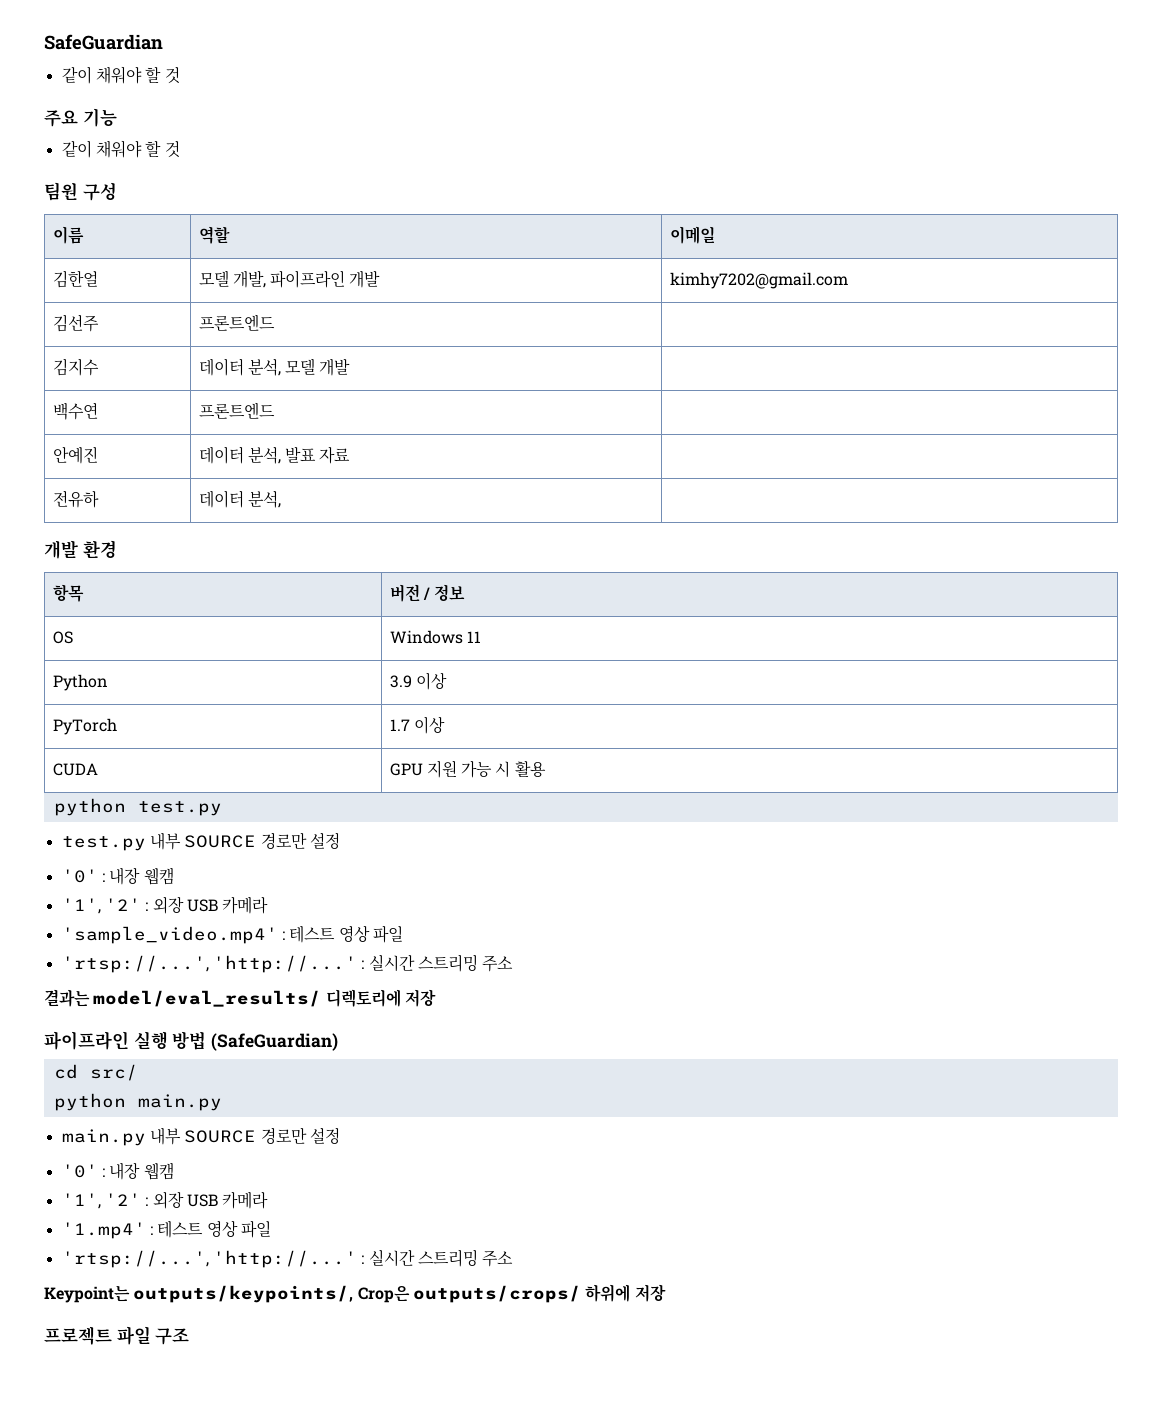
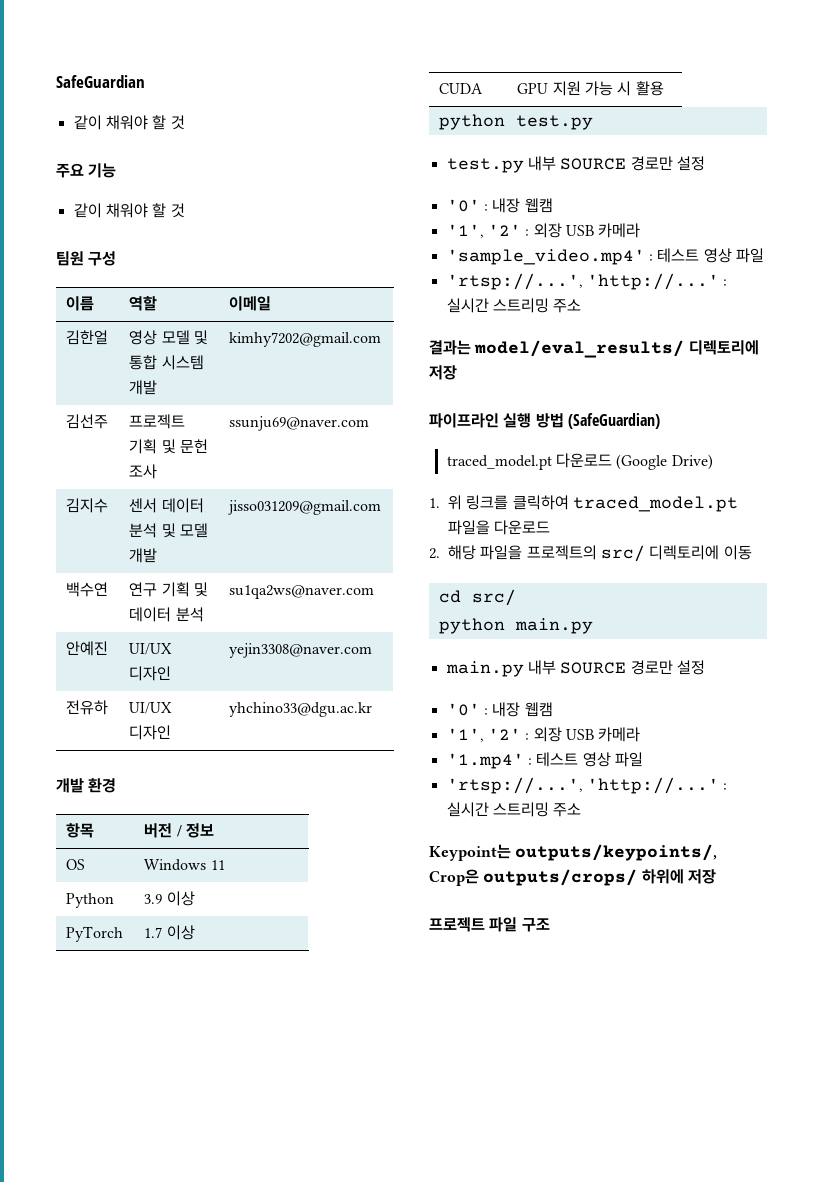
[198,270,381,288] [669,272,848,289] [52,314,99,332] [198,314,275,331] [52,358,99,376] [198,358,281,376] 모델 개발, 파이프라인 개발 | kimhy7202@gmail.com // 김선주 | 프론트엔드 | // 김지수 | 데이터 분석, -> [129,330,209,345] [129,355,204,370] [129,380,158,395] [229,332,382,347] [66,414,109,429] [129,414,186,429] [129,439,209,454] [129,464,158,479] [229,416,370,431] [66,498,109,513] [129,498,204,513] [129,523,176,538] 영상 모델 및 통합 시스템 개발 | kimhy7202@gmail.com // 김선주 | 프로젝트 기획 및 문헌 조사 | ssunju69@naver.com // 김지수 | 센서 데이터 분석 및
(351, 367) none -> [228,500,382,515] jisso031209@gmail.com
[198,402,275,419] [52,446,98,464] [198,446,351,464] [52,490,99,508] [198,490,281,508] 프론트엔드 | // 안예진 | 데이터 분석, 발표 자료 | // 전유하 | 데이터 분석, | -> [129,582,209,597] [129,607,204,622] [229,585,375,599] [66,641,109,656] [129,643,173,655] [129,666,172,681] [229,643,373,658] [66,700,109,715] [129,702,173,714] [129,725,172,740] [229,702,373,717] 연구 기획 및 데이터 분석 | su1qa2ws@naver.com // 안예진 | UI/UX 디자인 | yejin3308@naver.com // 전유하 | UI/UX 디자인 | yhchino33@dgu.ac.kr
(339, 1042) none -> [446,453,713,470] [429,495,738,512] [448,520,551,535] [429,545,752,562] // traced_model.pt 다운로드 (Google Drive) // 1. 위 링크를 클릭하여 traced_model.pt 파일을 다운로드 // 2. 해당 파일을 프로젝트의 src/ 디렉토리에 이동

